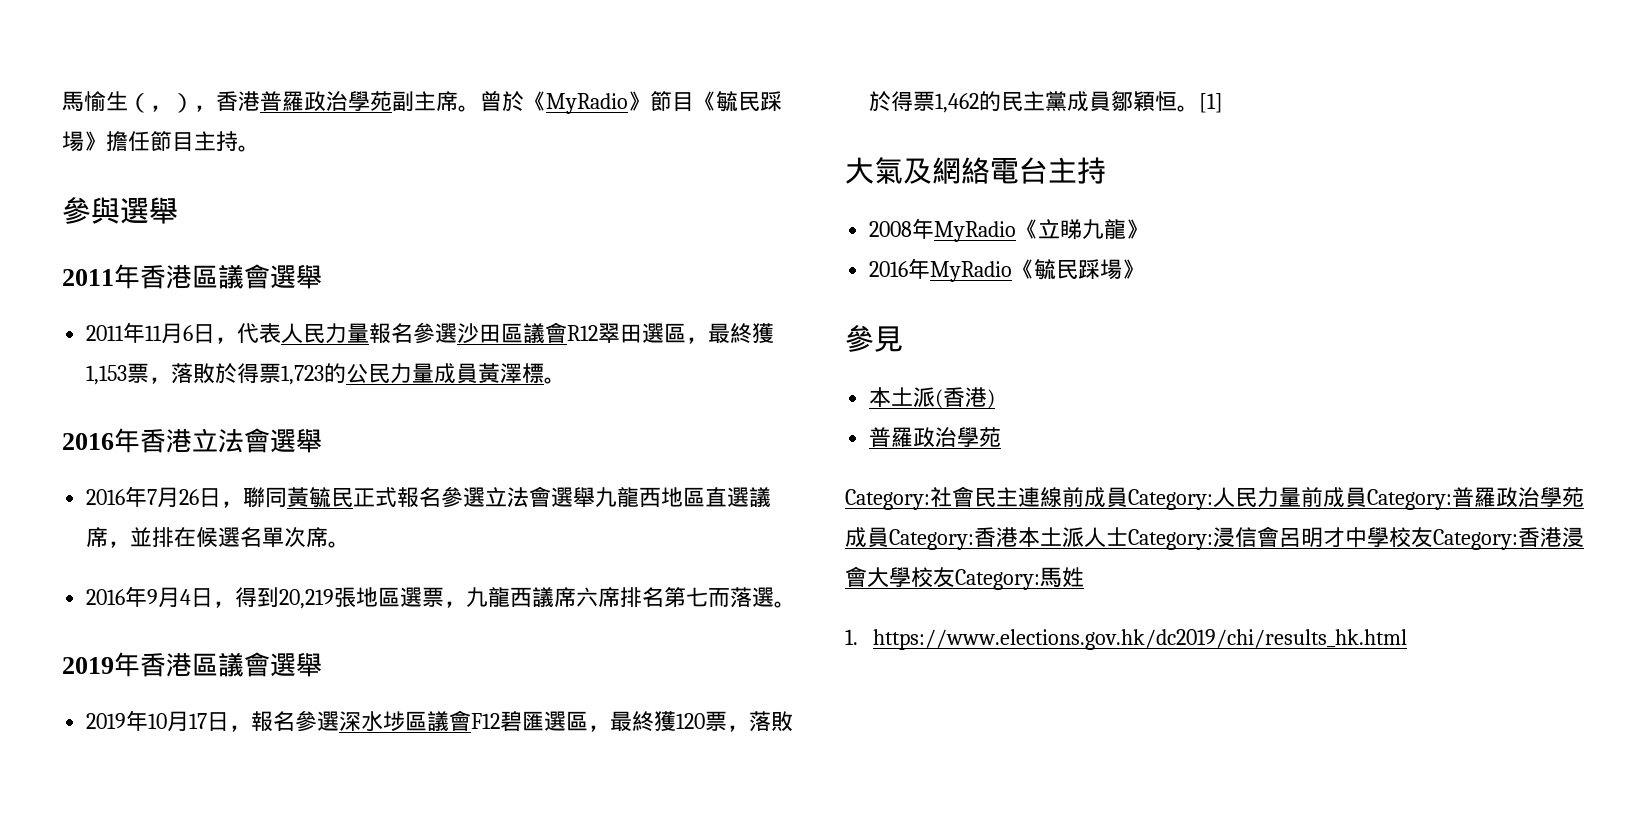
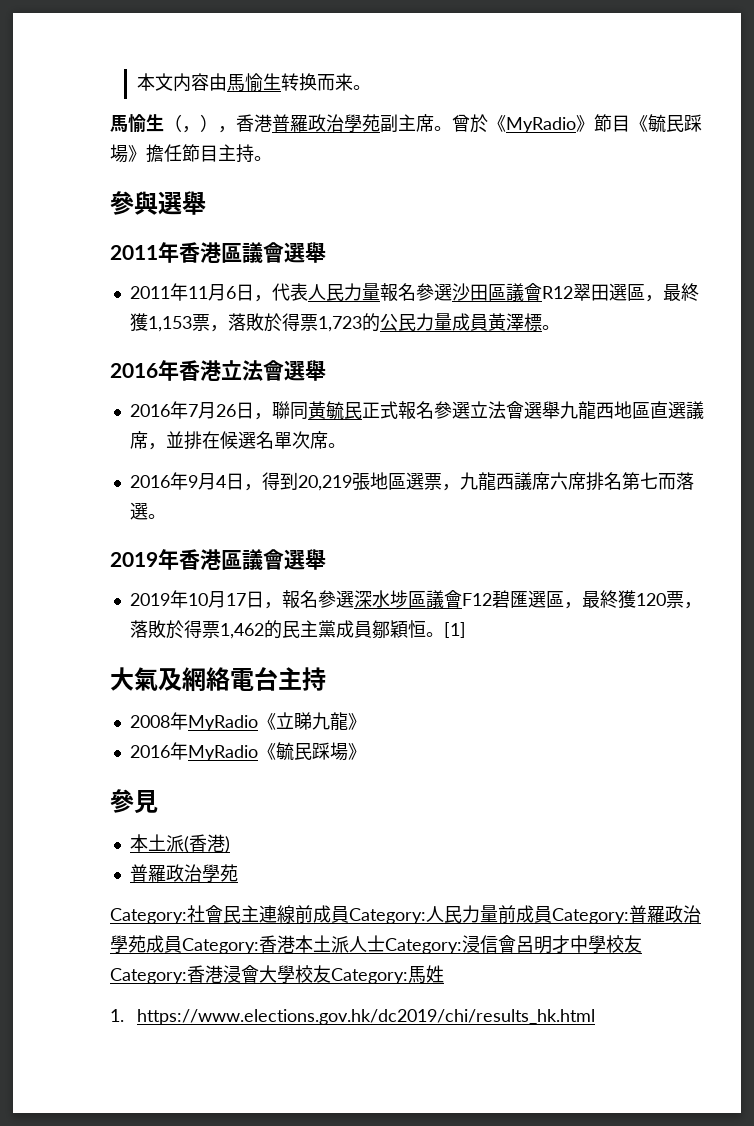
(62, 101) none -> [136,73,371,92] 本文内容由馬愉生转换而来。 //

